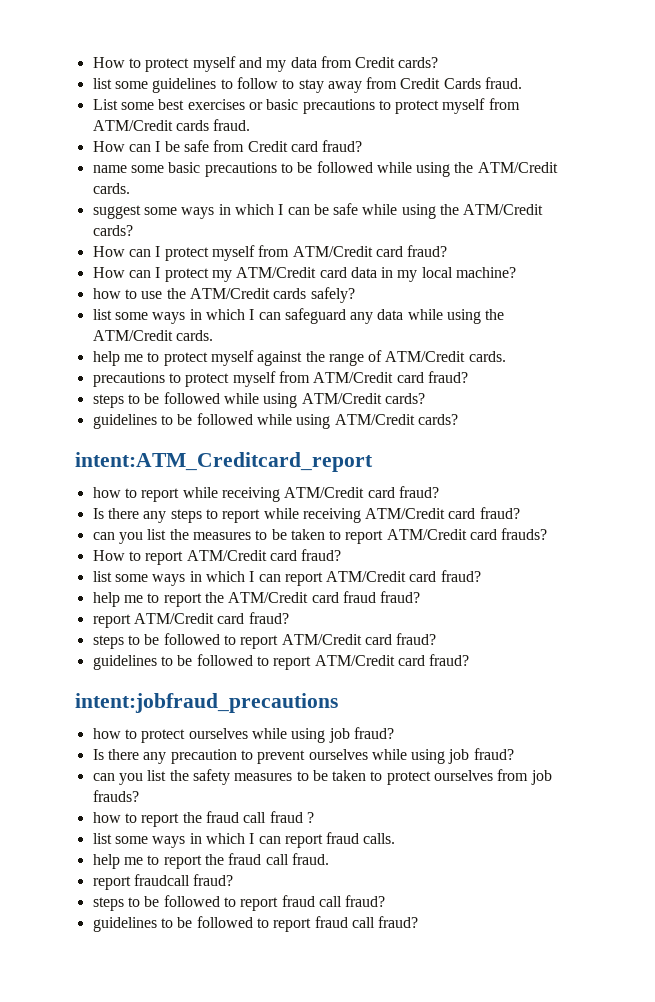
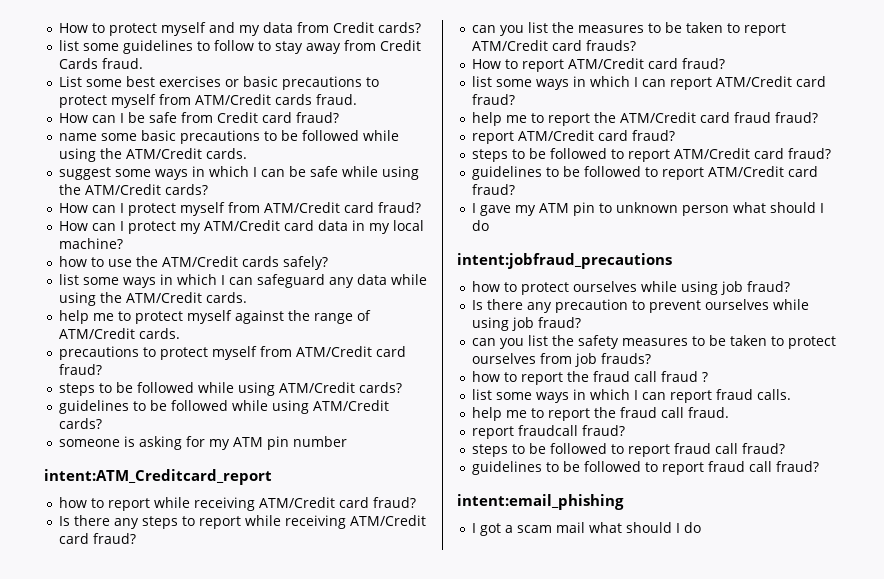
(458, 419) none -> [58,436,347,450] // someone is asking for my ATM pin number
(470, 660) none -> [471,202,824,216] [471,220,489,231] // I gave my ATM pin to unknown person what should I do
(419, 922) none -> [457,494,624,510] [471,522,701,536] // intent:email_phishing // I got a scam mail what should I do

